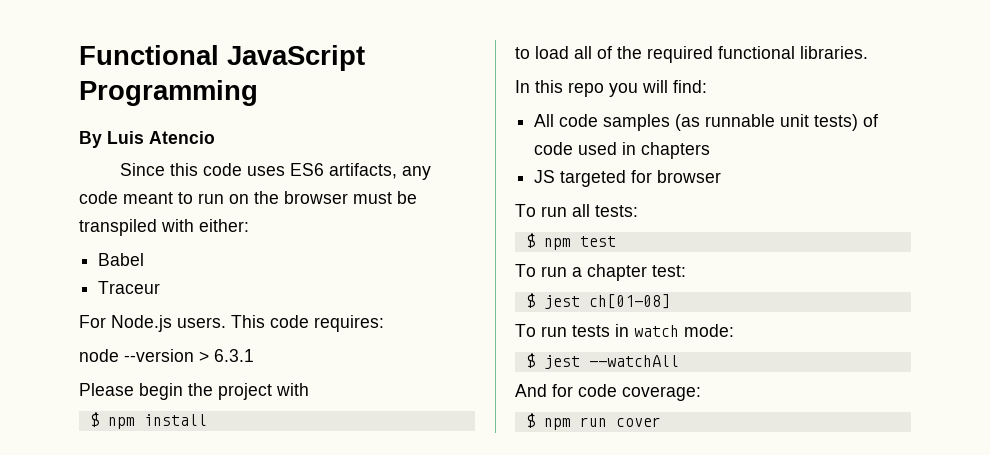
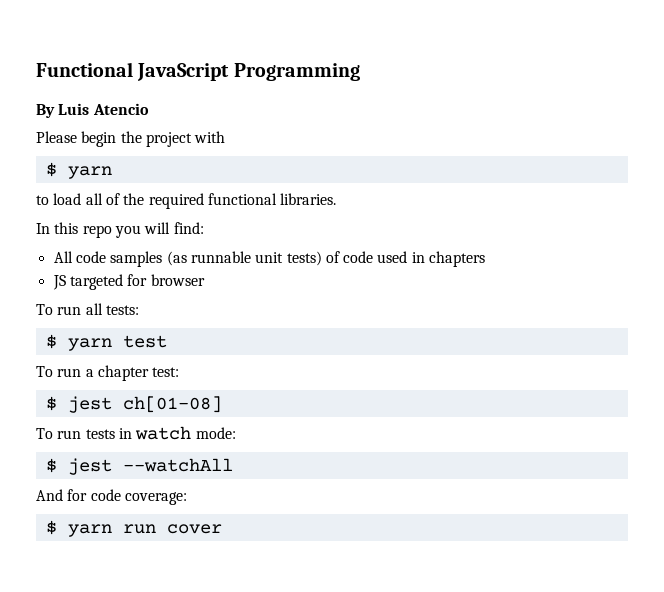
[120,163,432,180] [79,191,417,204] [79,219,249,236] [98,253,145,266] [98,281,161,294] [79,315,384,332] [79,349,254,362] // Since this code uses ES6 artifacts, any code meant to run on the browser must be transpiled with either: // Babel // Traceur // For Node.js users. This code requires: // node --version > 6.3.1 -> (149, 109) none
[107,414,207,429] npm install -> [67,166,112,179] yarn
[543,238,571,250] npm -> [67,338,112,351] yarn
[543,418,571,430] npm -> [67,524,112,537] yarn

